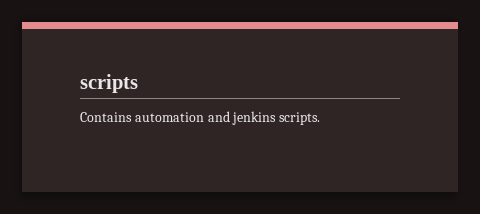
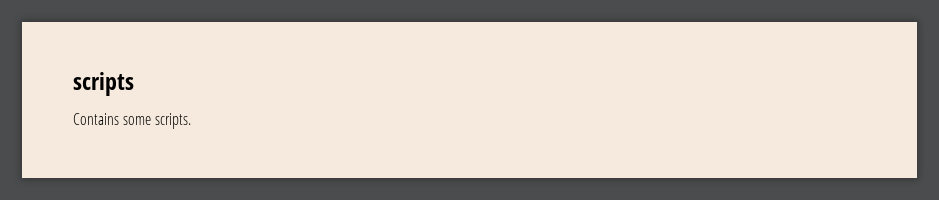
[134,111,277,125] automation and jenkins -> [123,116,152,125] some

